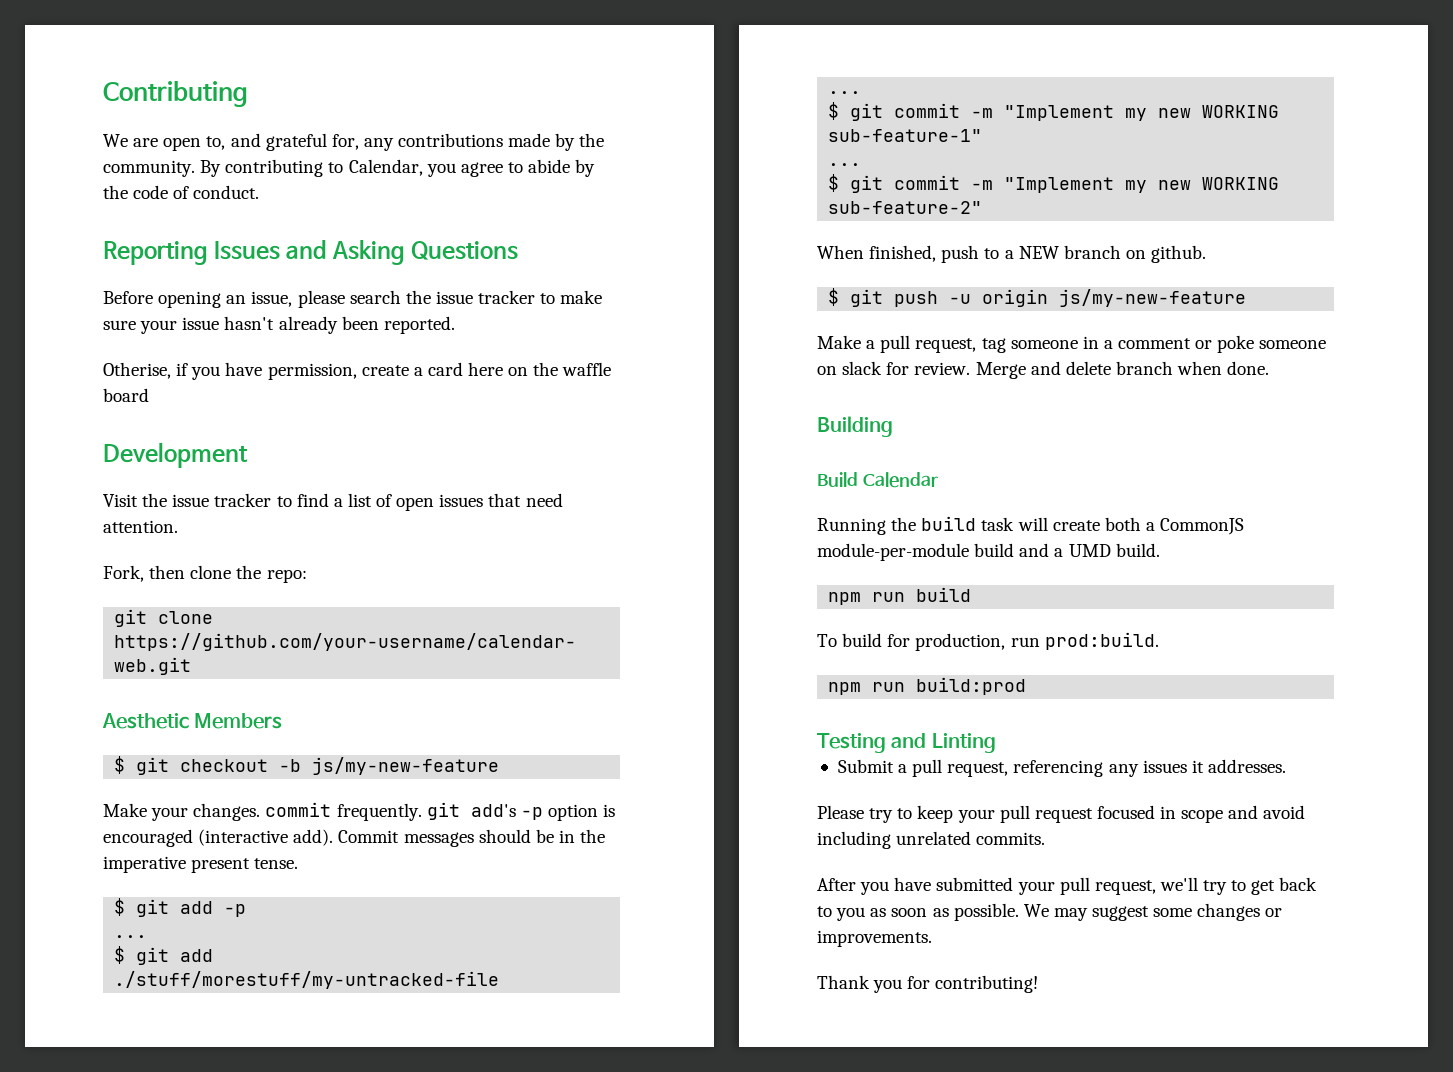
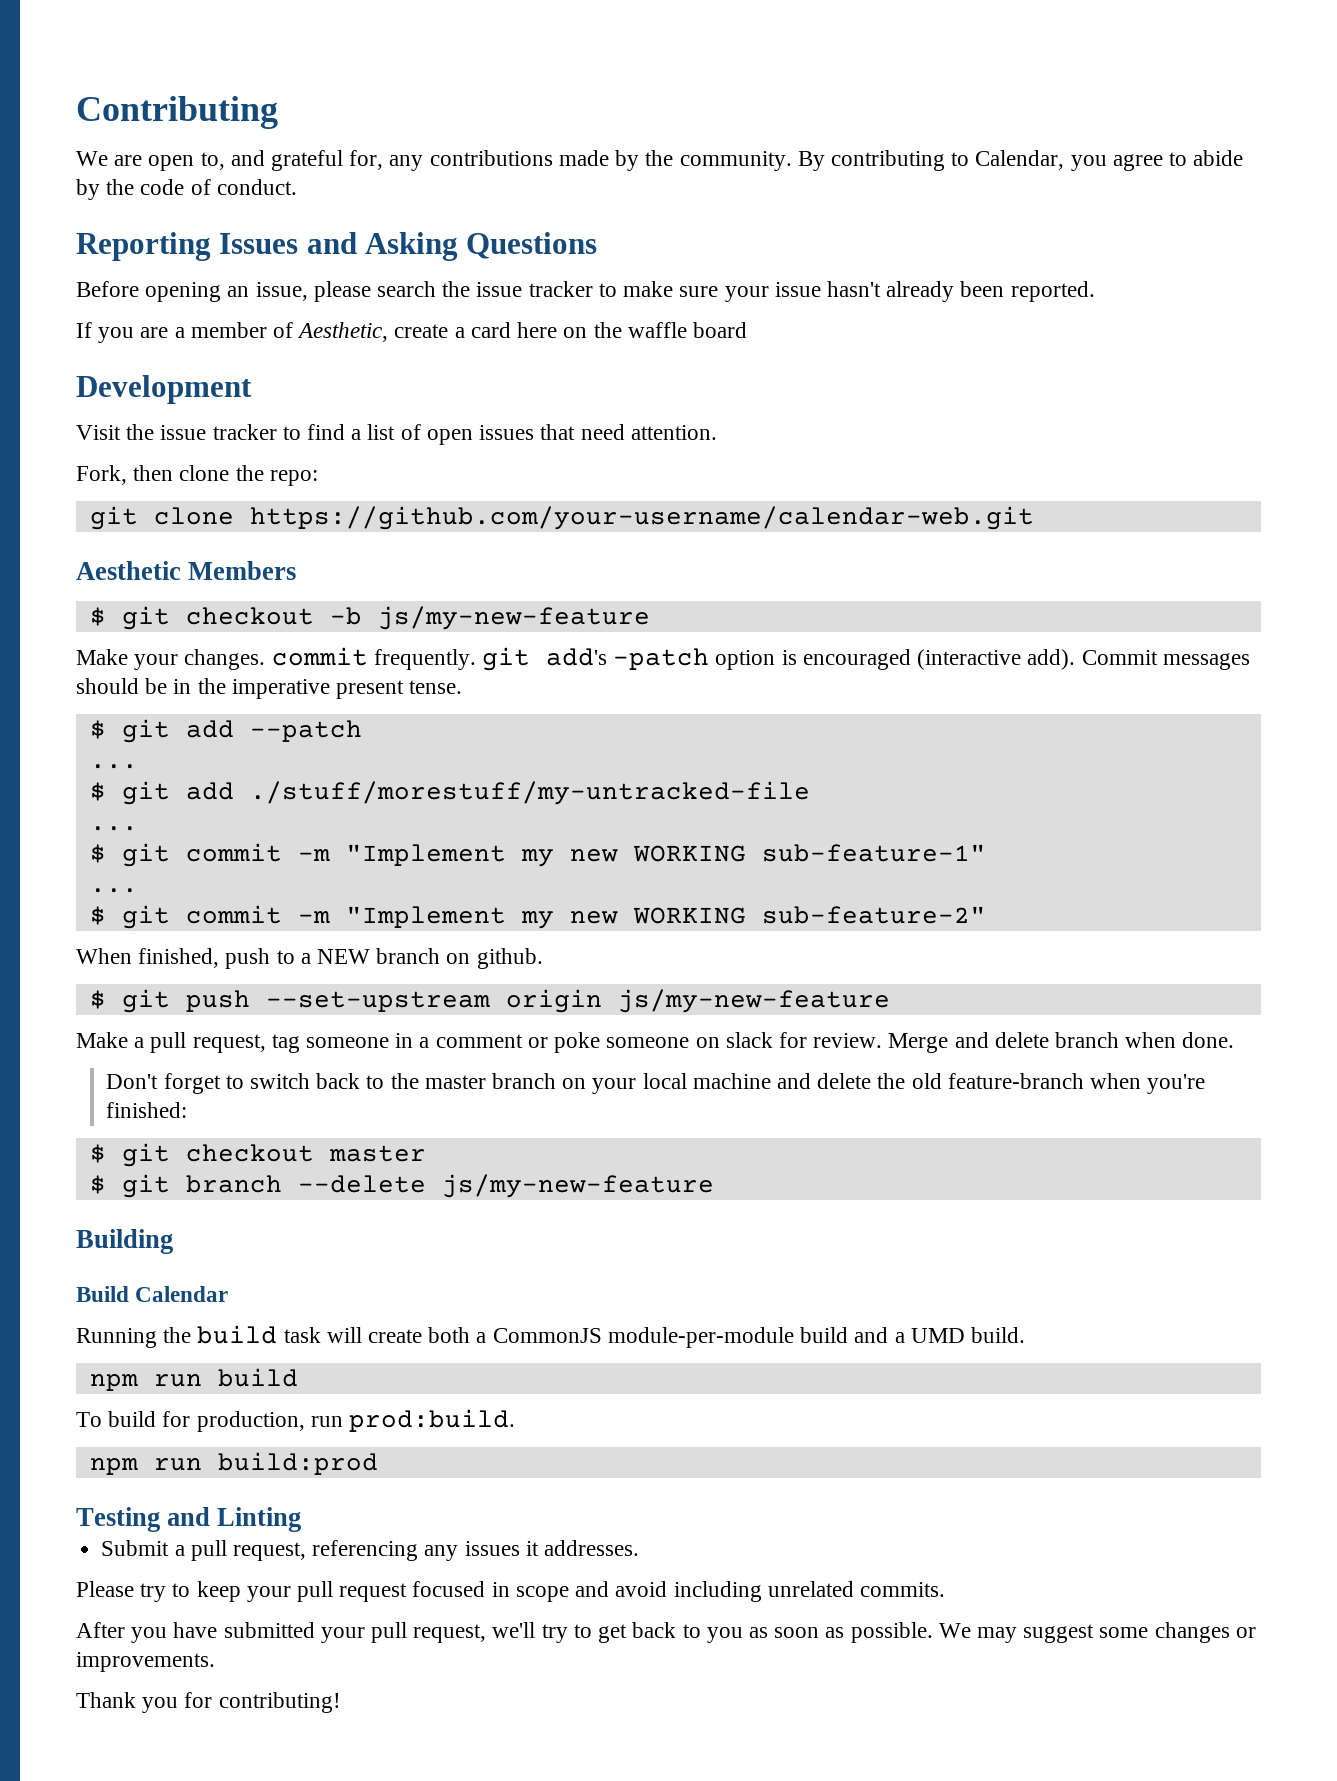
[103,362,357,380] Otherise, if you have permission, -> [76,322,389,343] If you are a member of Aesthetic,
[520,807,543,820] -p -> [613,648,710,670] -patch
[224,904,247,917] -p -> [249,720,362,742] --patch
[949,294,972,304] -u -> [265,991,490,1012] --set-upstream
(1270, 368) none -> [106,1073,1206,1094] [106,1102,188,1118] [89,1143,426,1167] [89,1174,714,1198] // Don't forget to switch back to the master branch on your local machine and delete the old feature-branch when you're finished: // $ git checkout master // $ git branch --delete js/my-new-feature

